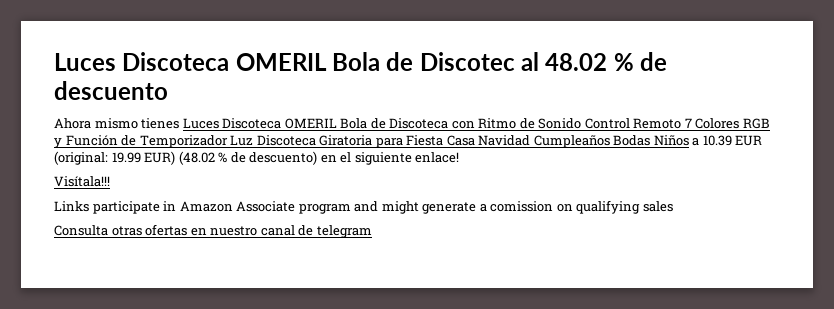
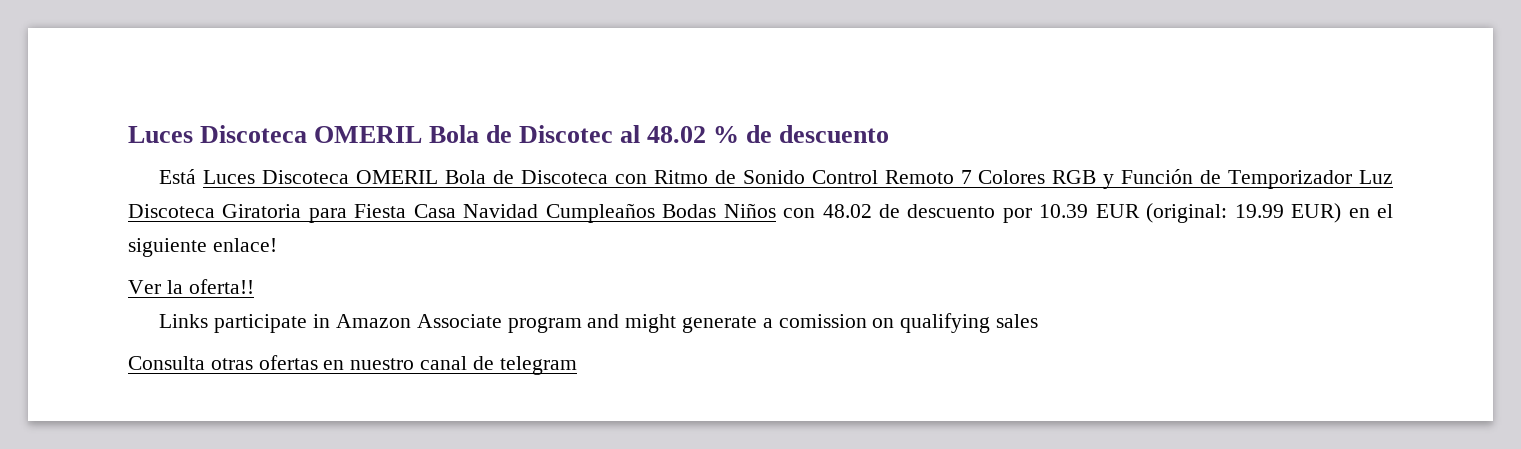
[54,118,180,129] Ahora mismo tienes -> [159,169,197,184] Está
[692,138,700,146] a -> [783,204,1032,223] con 48.02 de descuento por
[178,151,318,165] (48.02 % de descuento) -> (1342, 213) none
[54,176,110,187] Visítala!!! -> [128,279,254,294] Ver la oferta!!

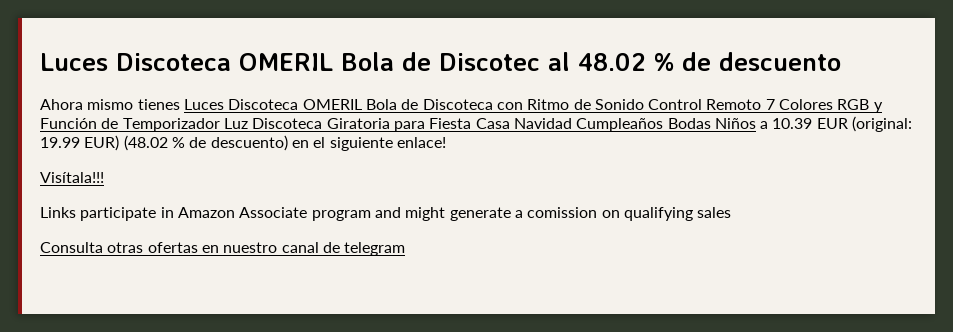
[159,169,197,184] Está -> [40,99,180,110] Ahora mismo tienes
[783,204,1032,223] con 48.02 de descuento por -> [760,121,769,129] a
(1342, 213) none -> [123,135,288,151] (48.02 % de descuento)
[128,279,254,294] Ver la oferta!! -> [40,172,104,183] Visítala!!!

